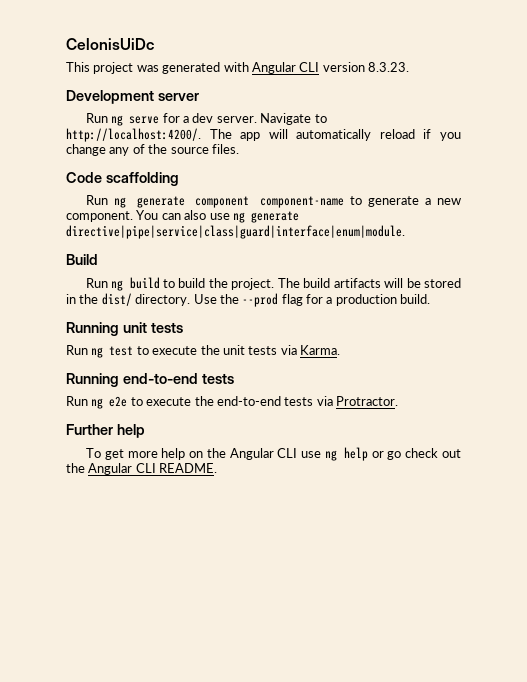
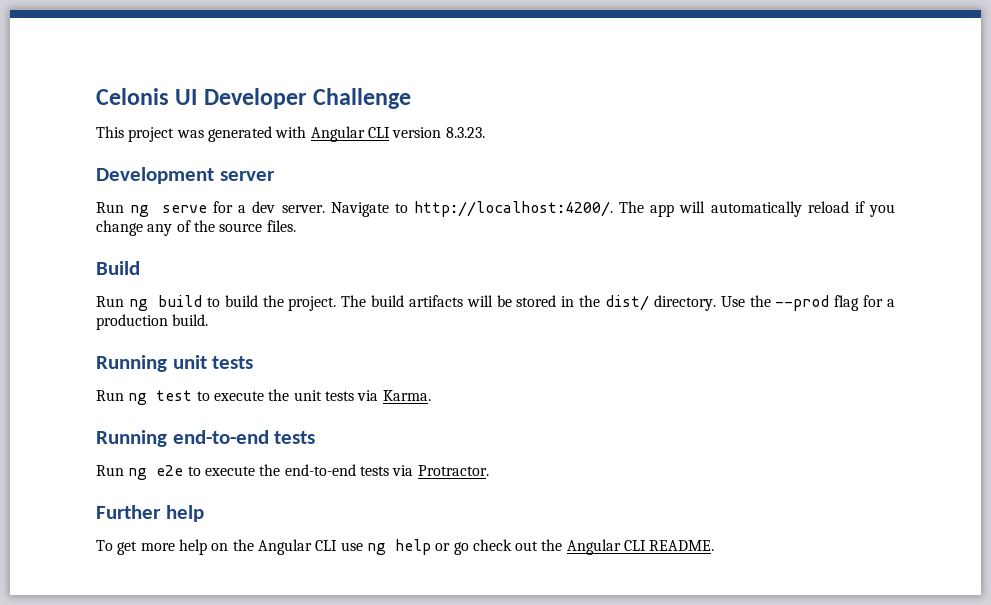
[66,38,154,50] CelonisUiDc -> [96,88,412,109] Celonis UI Developer Challenge
[66,172,179,186] [85,195,461,208] [66,210,299,223] [66,225,405,239] // Code scaffolding // Run ng generate component component-name to generate a new component. You can also use ng generate directive|pipe|service|class|guard|interface|enum|module. -> (296, 226) none

